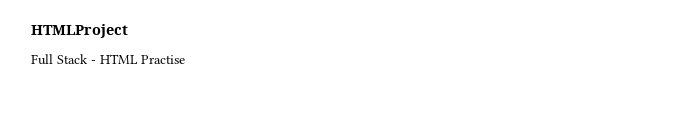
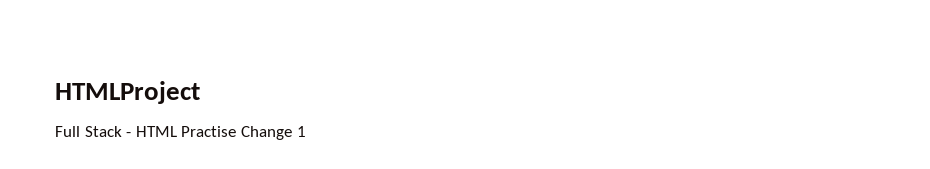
(185, 59) none -> [240,126,306,140] Change 1

